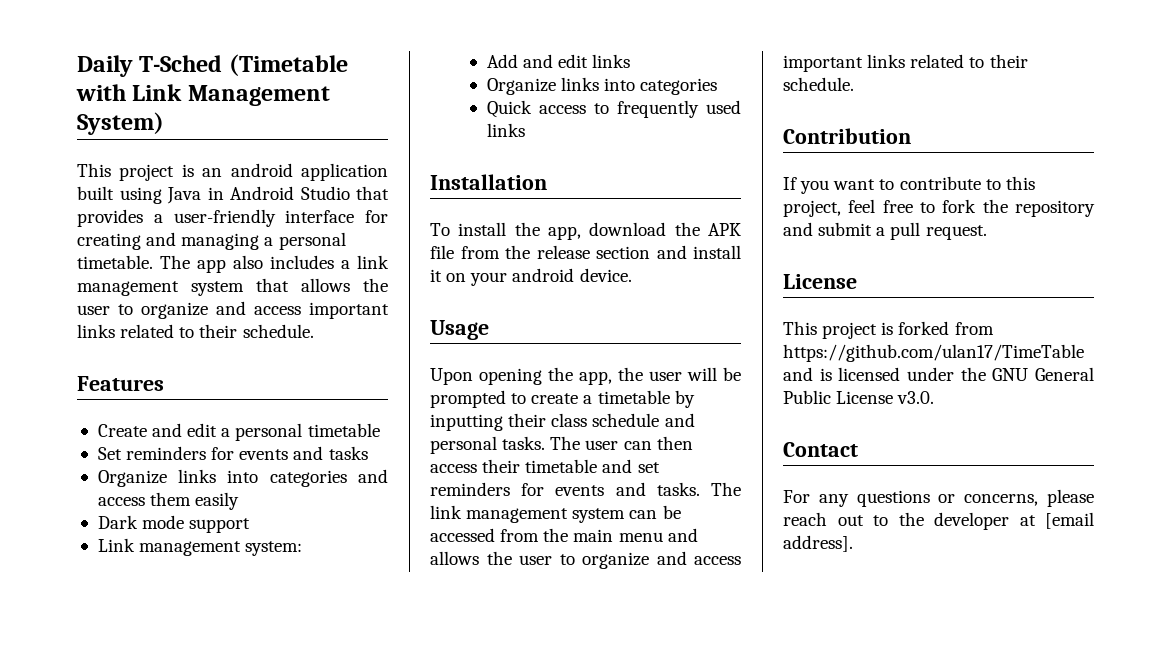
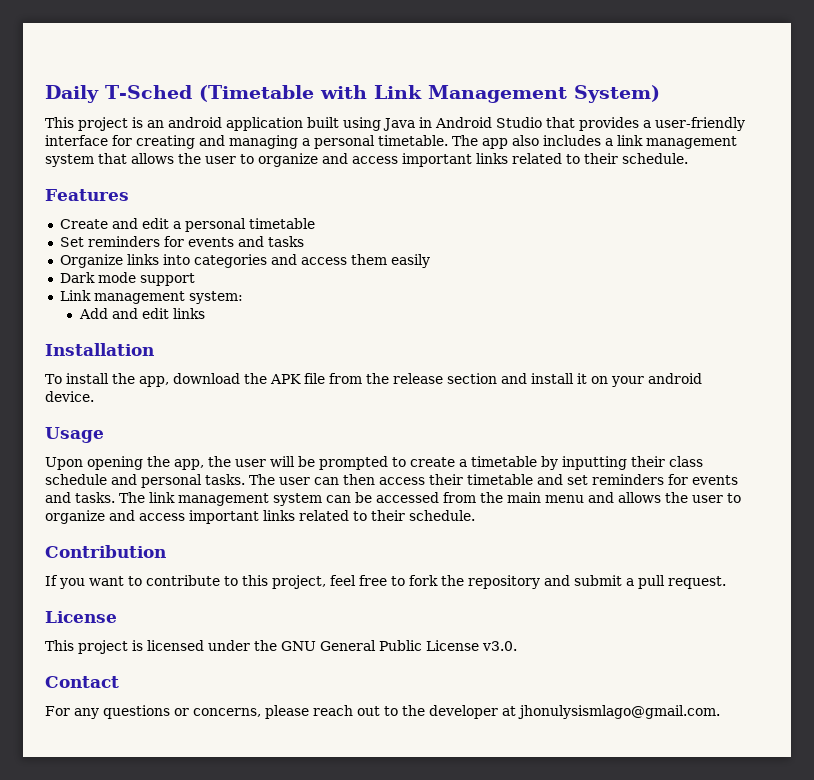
[487,77,718,95] [487,100,741,118] [487,123,526,137] // Organize links into categories // Quick access to frequently used links -> (205, 313) none
[898,321,994,335] [783,344,1084,362] [783,367,832,381] forked from https://github.com/ulan17/TimeTable and is -> (143, 645) none
[1045,512,1094,529] [783,535,853,552] [email address]. -> [518,705,720,719] jhonulysismlago@gmail.com.

